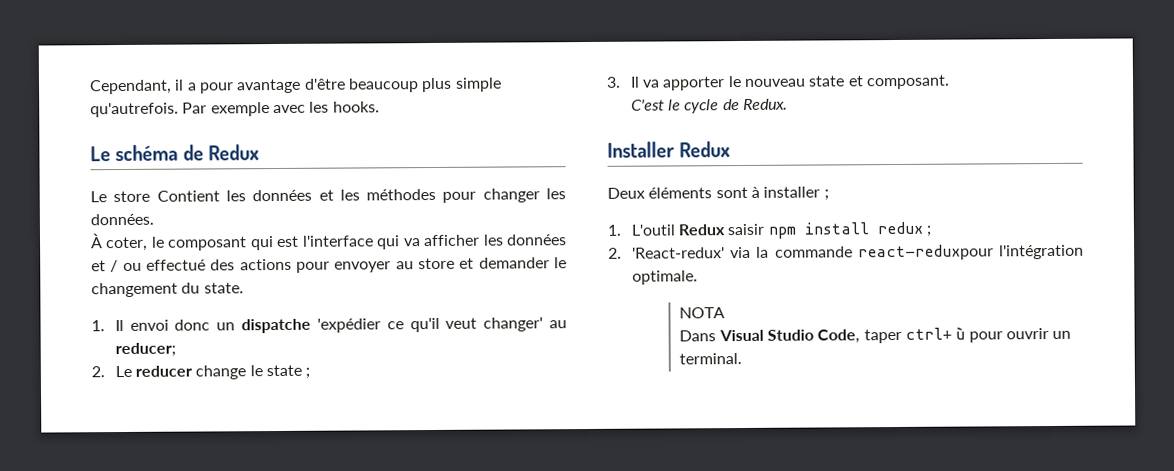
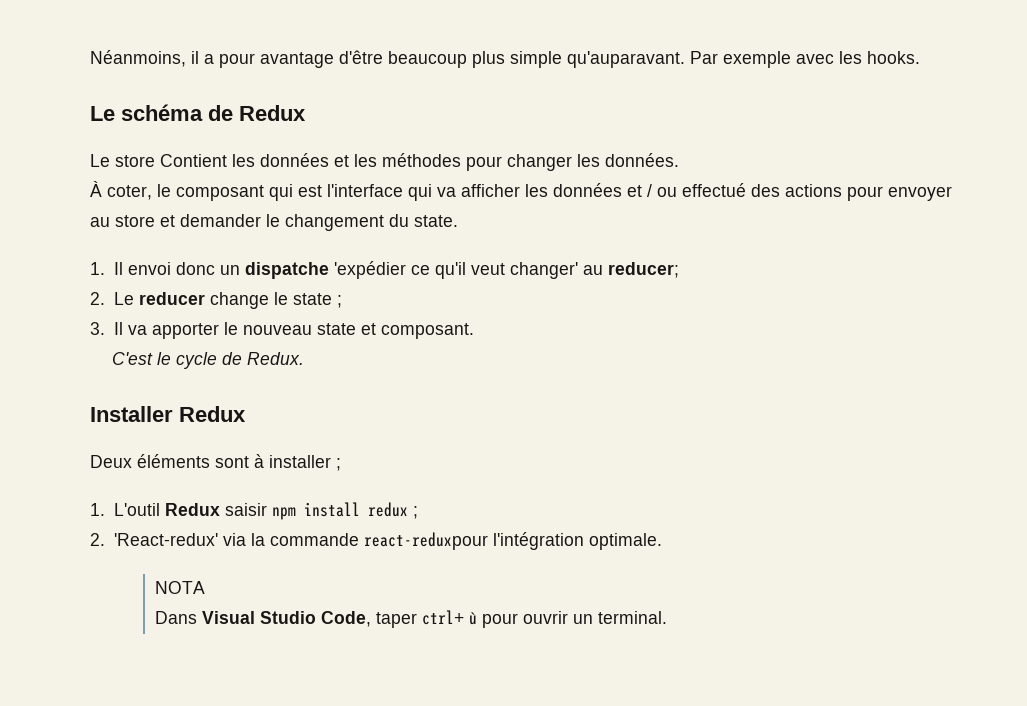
[89,79,172,95] Cependant, -> [90,50,186,67] Néanmoins,
[90,102,179,118] qu'autrefois. -> [567,51,685,68] qu'auparavant.

